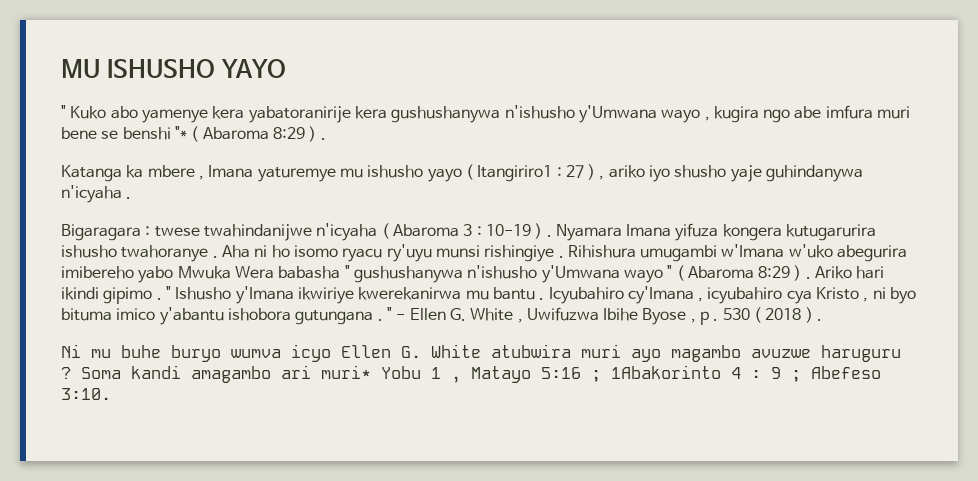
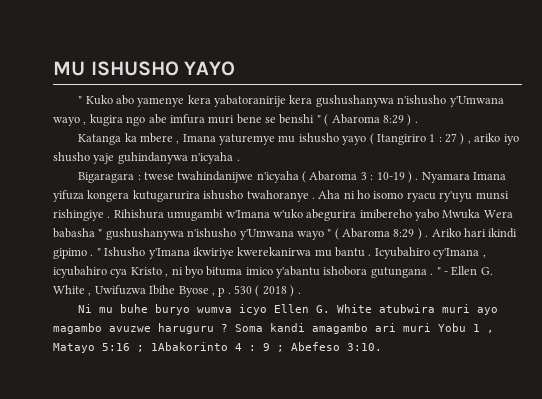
[174,126,187,139] "* -> [316,115,321,123] "
[477,165,553,182] Itangiriro1 -> [376,134,436,145] Itangiriro 1
[321,365,371,379] muri* -> [403,323,431,332] muri

